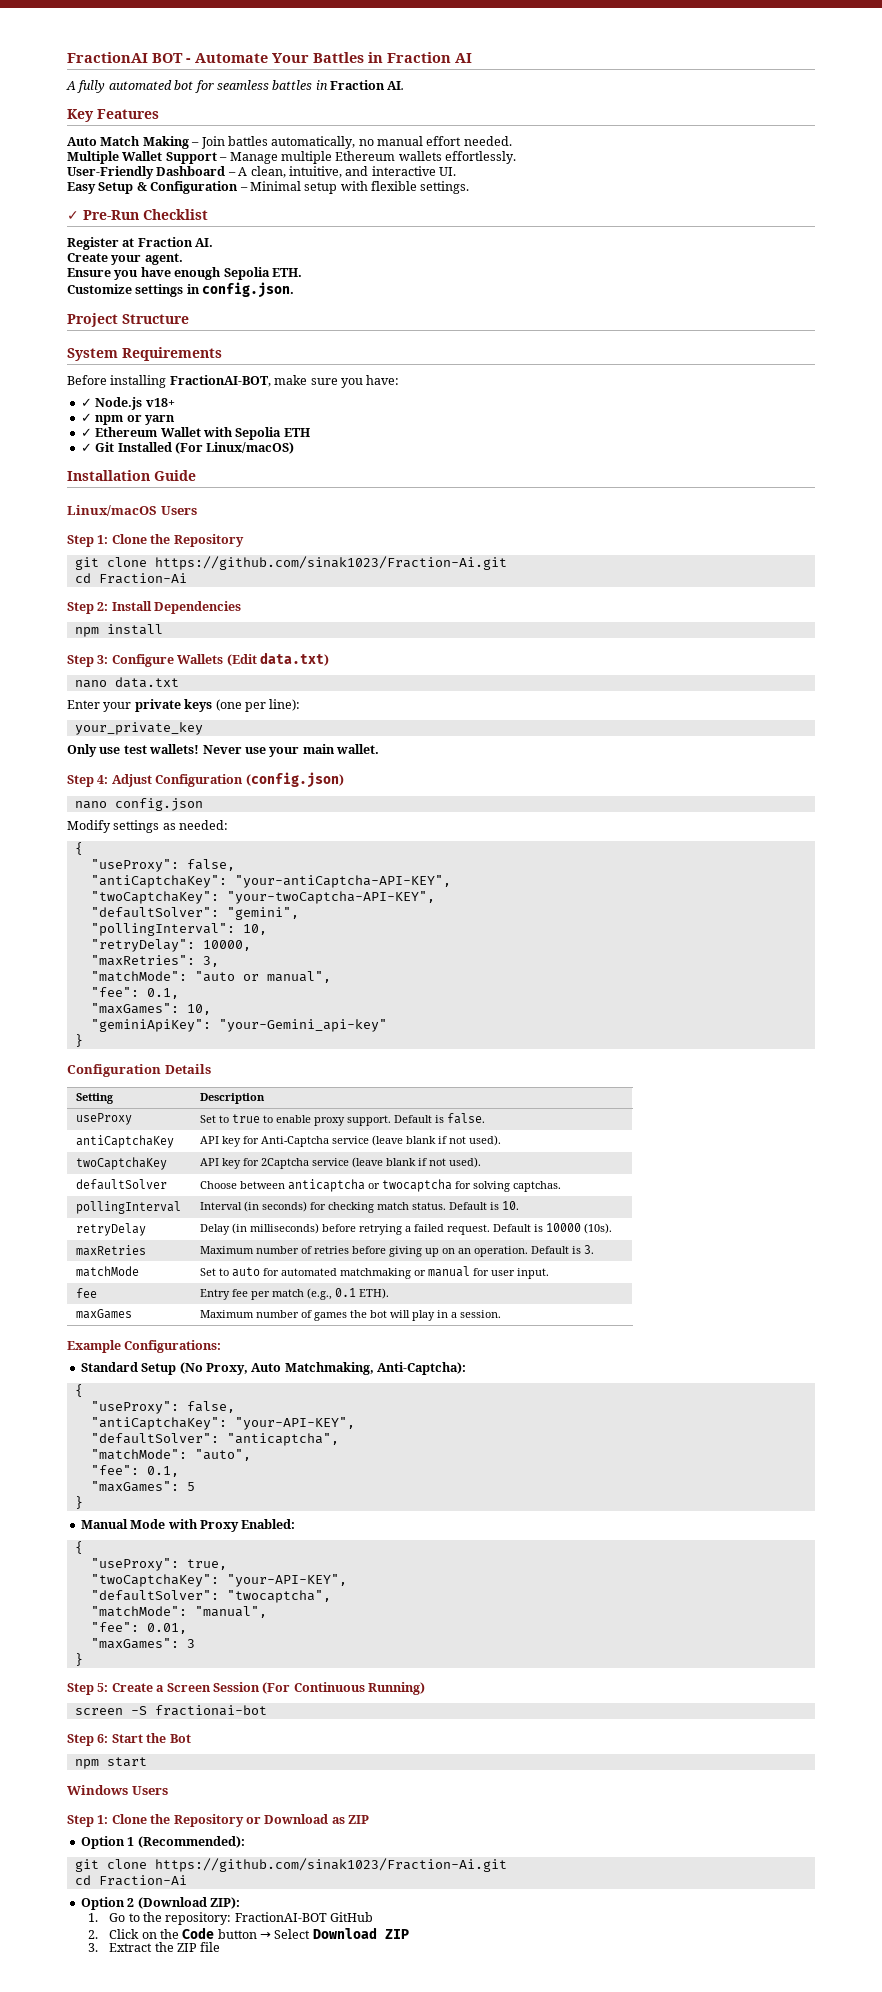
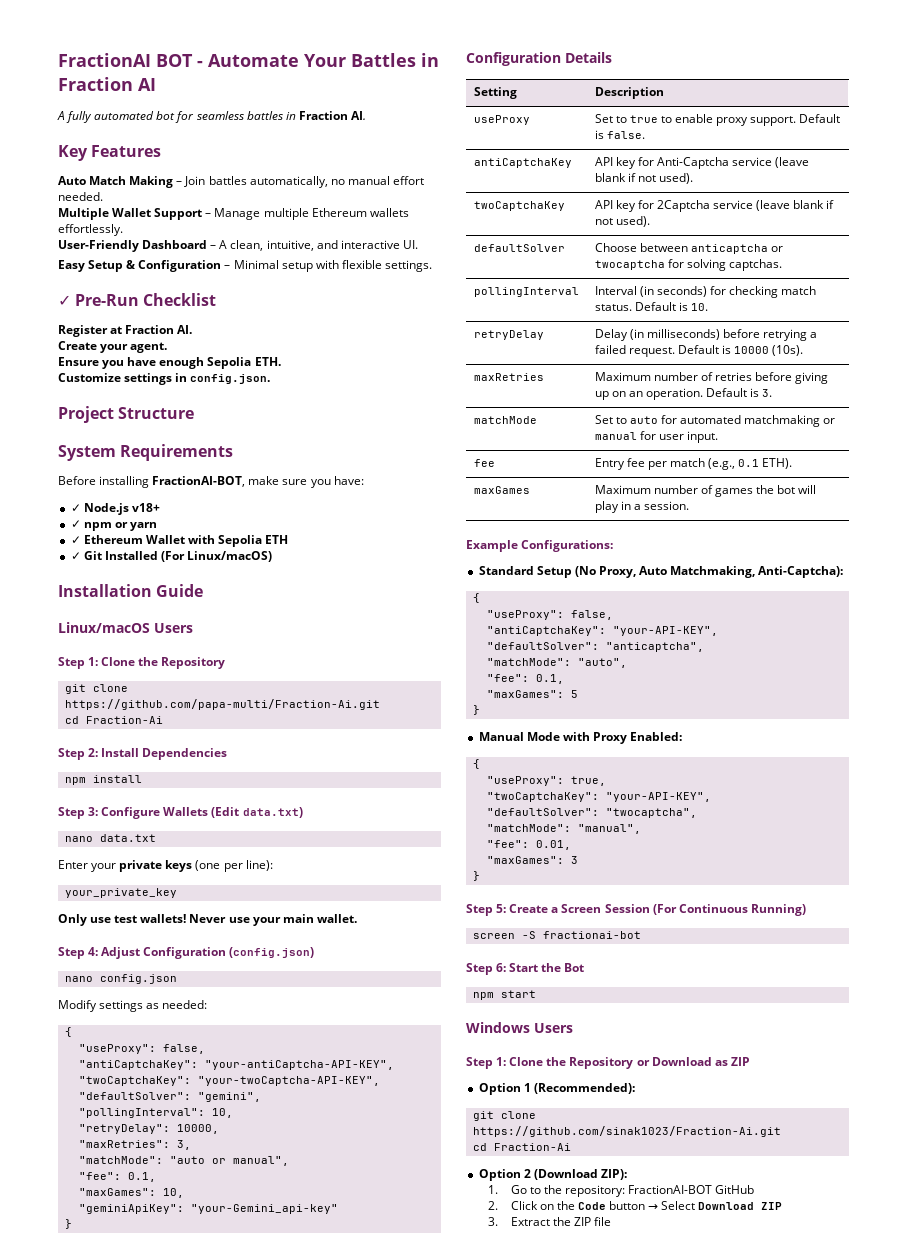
[154,556,507,570] https://github.com/sinak1023/Fraction-Ai.git -> [64,699,380,710] https://github.com/papa-multi/Fraction-Ai.git

